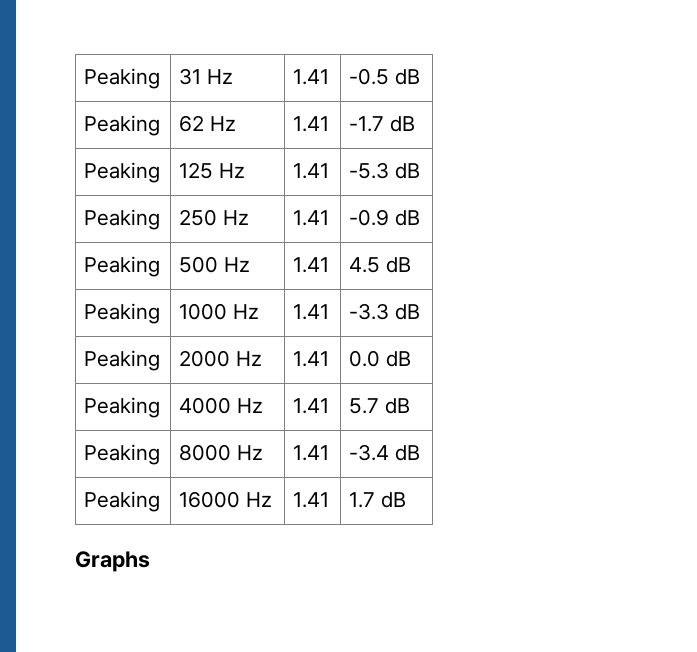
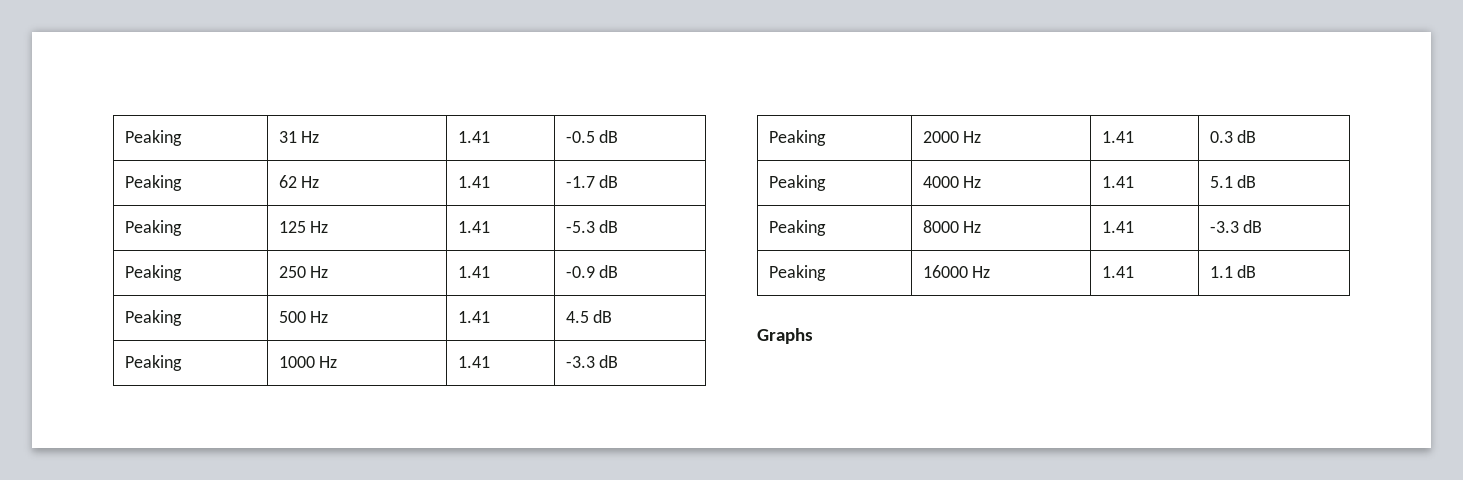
[349,350,381,367] 0.0 -> [1209,131,1233,143] 0.3
[349,398,380,414] 5.7 -> [1209,176,1233,188] 5.1
[349,444,390,461] -3.4 -> [1209,221,1239,233] -3.3
[349,492,376,508] 1.7 -> [1209,266,1233,278] 1.1

